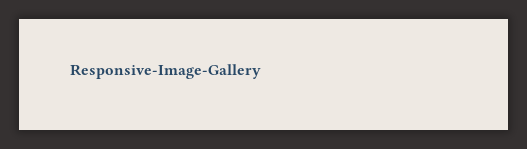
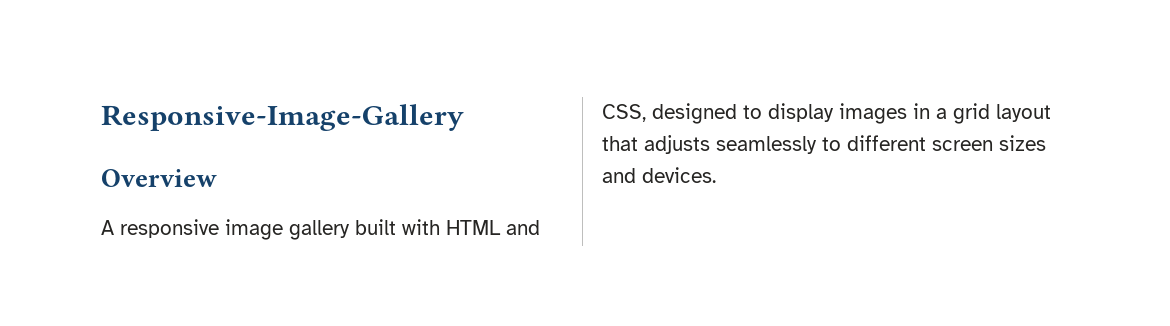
(261, 71) none -> [101,169,217,187] [101,219,540,240] [602,103,1051,124] [602,135,1046,154] [602,167,716,183] // Overview // A responsive image gallery built with HTML and CSS, designed to display images in a grid layout that adjusts seamlessly to different screen sizes and devices.

